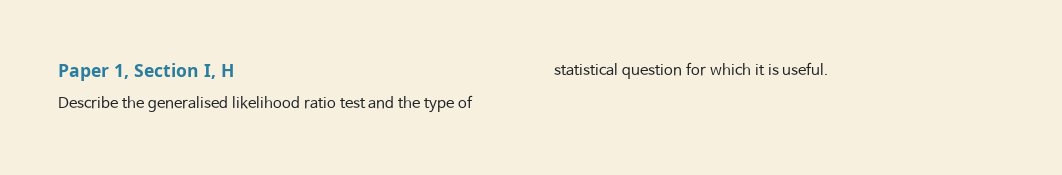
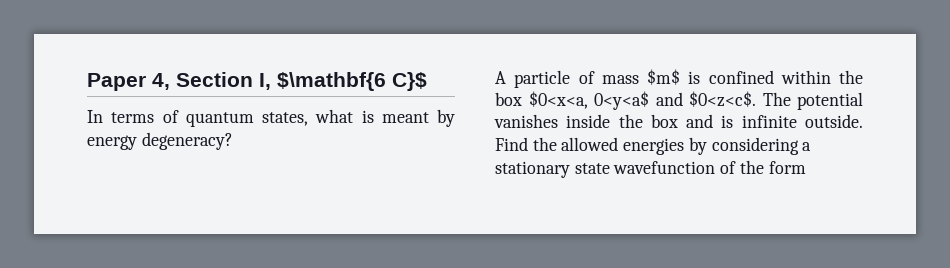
[114,64,129,79] 1, -> [152,73,170,90] 4,
[221,64,234,77] [58,95,474,113] [554,62,829,79] H // Describe the generalised likelihood ratio test and the type of statistical question for which it is useful. -> [277,72,427,91] [87,109,455,127] [87,132,233,150] [495,69,863,88] [495,91,863,110] [494,114,863,128] [495,137,812,155] [495,160,806,178] $\mathbf{6 C}$ // In terms of quantum states, what is meant by energy degeneracy? // A particle of mass $m$ is confined within the box $0<x<a, 0<y<a$ and $0<z<c$. The potential vanishes inside the box and is infinite outside. Find the allowed energies by considering a stationary state wavefunction of the form

